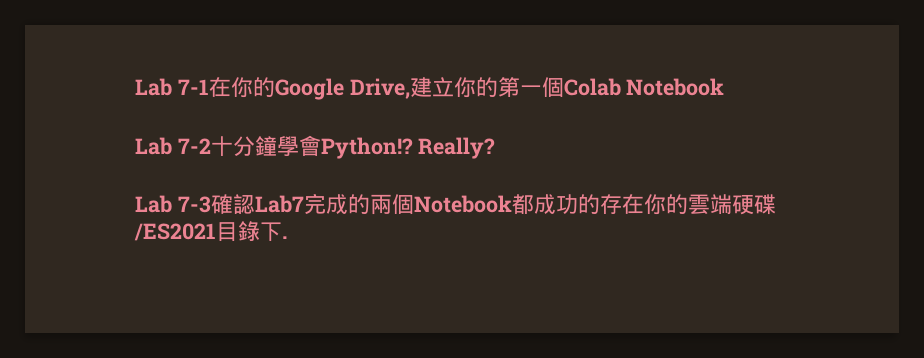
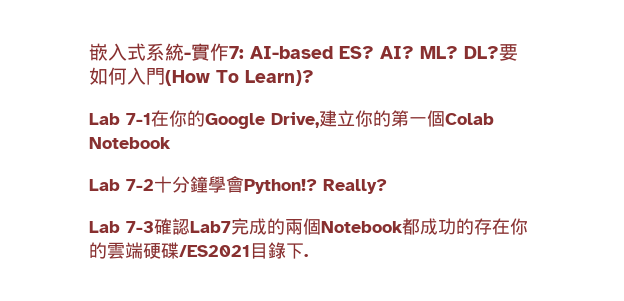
(135, 87) none -> [89,43,518,61] [89,67,314,86] 嵌入式系統-實作7: AI-based ES? AI? ML? DL?要如何入門(How To Learn)? //

